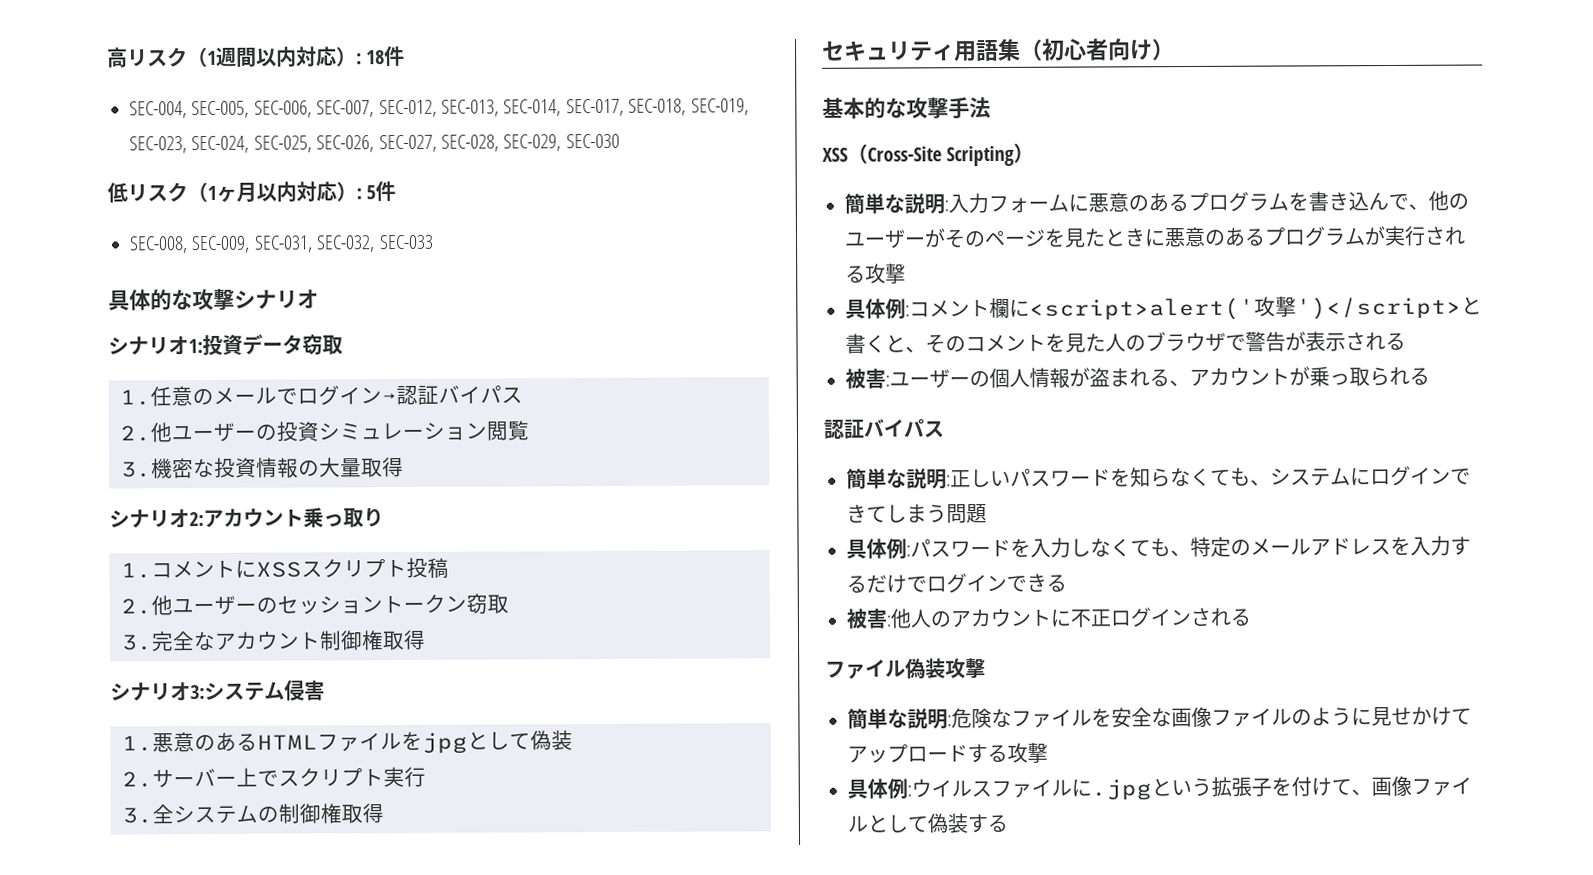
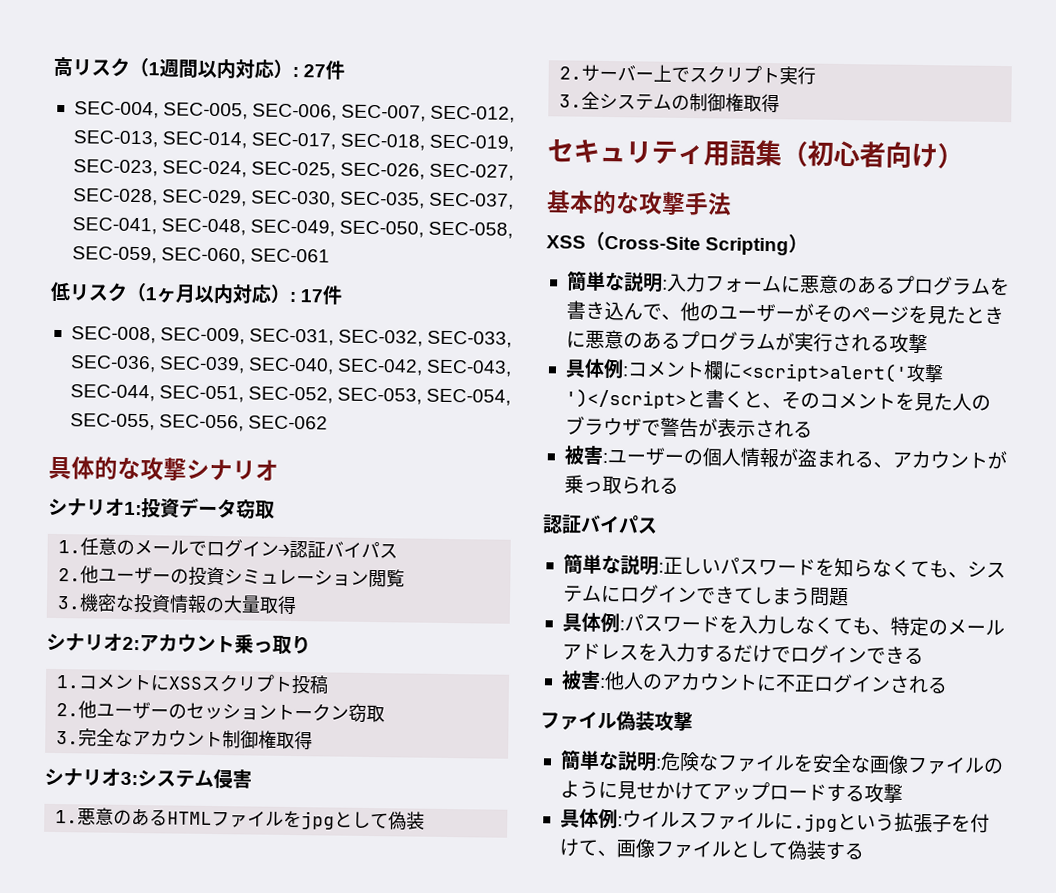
[366,50,386,65] 18 -> [303,64,327,78] 27
[565,133,620,149] SEC-030 -> [251,190,515,210] [71,217,514,239] [71,246,331,265] SEC-030, SEC-035, SEC-037, SEC-041, SEC-048, SEC-049, SEC-050, SEC-058, SEC-059, SEC-060, SEC-061
[366,185,377,200] 5 -> [300,289,324,303] 17
[378,234,434,250] SEC-033 -> [427,330,513,348] [69,355,513,377] [69,384,512,406] [69,413,329,432] SEC-033, SEC-036, SEC-039, SEC-040, SEC-042, SEC-043, SEC-044, SEC-051, SEC-052, SEC-053, SEC-054, SEC-055, SEC-056, SEC-062

